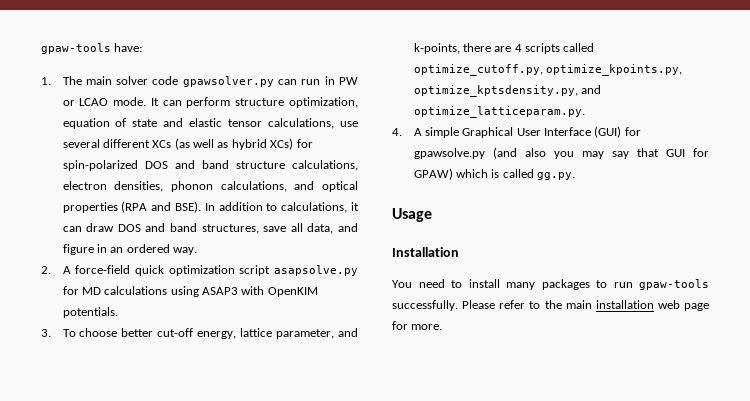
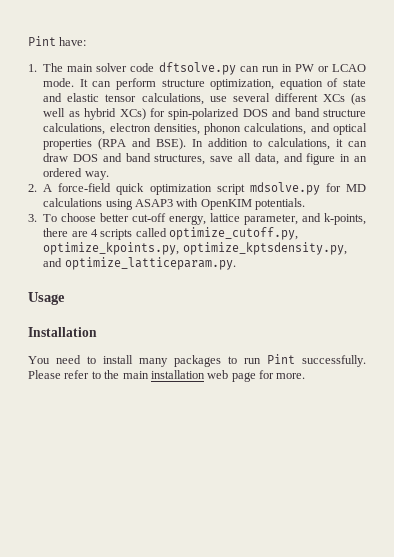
[41,43,111,54] gpaw-tools -> [28,36,56,46] Pint
[182,76,274,87] gpawsolver.py -> [158,62,236,75] dftsolve.py
[274,265,359,276] asapsolve.py -> [249,182,320,195] mdsolve.py
[392,126,641,138] [413,147,710,159] [413,168,576,180] // 4. A simple Graphical User Interface (GUI) for gpawsolve.py (and also you may say that GUI for GPAW) which is called gg.py. -> (236, 263) none
[639,279,709,290] gpaw-tools -> [267,354,295,364] Pint

